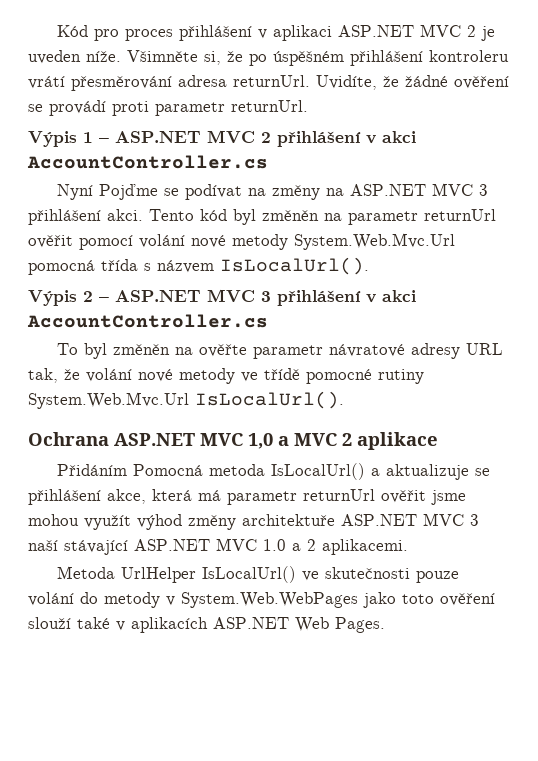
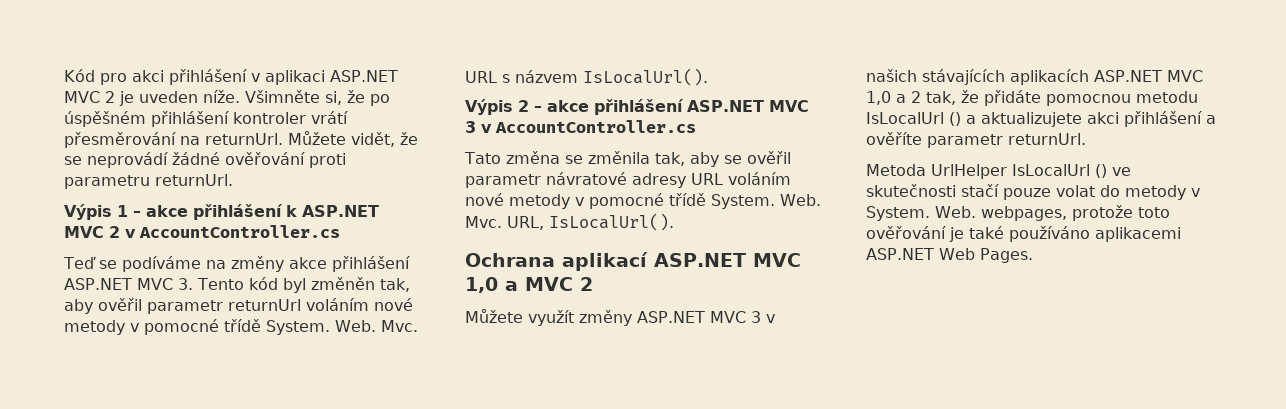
[124,29,173,41] proces -> [131,70,164,82] akci
[429,50,509,62] kontroleru -> [233,112,306,124] kontroler
[178,75,509,90] [28,100,308,116] [28,130,416,147] [27,155,268,169] [56,183,488,200] [28,209,496,225] [28,233,455,250] [28,259,138,275] adresa returnUrl. Uvidíte, že žádné ověření se provádí proti parametr returnUrl. // Výpis 1 – ASP.NET MVC 2 přihlášení v akci AccountController.cs // Nyní Pojďme se podívat na změny na ASP.NET MVC 3 přihlášení akci. Tento kód byl změněn na parametr returnUrl ověřit pomocí volání nové metody System.Web.Mvc.Url pomocná třída -> [180,131,418,147] [64,152,346,168] [64,174,233,189] [64,204,379,220] [64,225,340,238] [63,256,410,272] [64,277,410,293] [64,298,413,314] [64,319,418,335] [465,71,497,83] na returnUrl. Můžete vidět, že se neprovádí žádné ověřování proti parametru returnUrl. // Výpis 1 – akce přihlášení k ASP.NET MVC 2 v AccountController.cs // Teď se podíváme na změny akce přihlášení ASP.NET MVC 3. Tento kód byl změněn tak, aby ověřil parametr returnUrl voláním nové metody v pomocné třídě System. Web. Mvc. URL
[115,289,416,306] [27,314,268,328] [56,343,503,359] [28,368,424,384] [28,392,189,409] ASP.NET MVC 3 přihlášení v akci AccountController.cs // To byl změněn na ověřte parametr návratové adresy URL tak, že volání nové metody ve třídě pomocné rutiny System.Web.Mvc.Url -> [547,99,809,115] [465,120,696,133] [464,151,791,167] [465,172,791,188] [465,193,821,209] [465,216,544,230] akce přihlášení ASP.NET MVC 3 v AccountController.cs // Tato změna se změnila tak, aby se ověřil parametr návratové adresy URL voláním nové metody v pomocné třídě System. Web. Mvc. URL,
(109, 439) none -> [562,252,648,271] aplikací
[357,432,438,450] [56,463,490,480] [28,489,466,505] [28,513,479,530] [28,538,286,555] aplikace // Přidáním Pomocná metoda IsLocalUrl() a aktualizuje se přihlášení akce, která má parametr returnUrl ověřit jsme mohou využít výhod změny architektuře ASP.NET MVC 3 naší stávající ASP.NET MVC 1.0 -> [465,309,775,326] [866,69,1203,85] [866,91,891,105] // Můžete využít změny ASP.NET MVC 3 v našich stávajících aplikacích ASP.NET MVC 1,0
[322,539,408,555] [56,566,459,583] [28,592,495,608] [28,617,208,633] aplikacemi. // Metoda UrlHelper IsLocalUrl() ve skutečnosti pouze volání do metody v System.Web.WebPages jako toto ověření slouží také v aplikacích -> [926,90,1198,106] [866,111,1216,127] [866,132,1086,148] [866,164,1131,179] [866,184,1200,200] [866,205,1170,221] [866,226,1181,242] tak, že přidáte pomocnou metodu IsLocalUrl () a aktualizujete akci přihlášení a ověříte parametr returnUrl. // Metoda UrlHelper IsLocalUrl () ve skutečnosti stačí pouze volat do metody v System. Web. webpages, protože toto ověřování je také používáno aplikacemi

